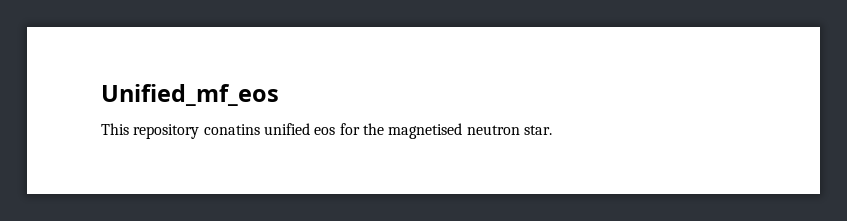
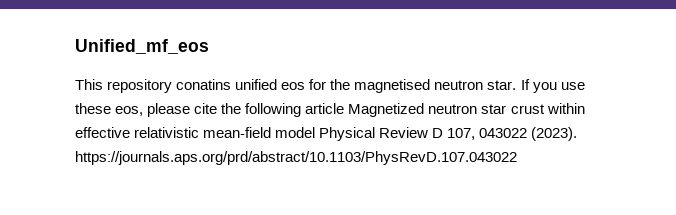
(552, 130) none -> [520,79,585,93] [75,103,585,117] [75,127,578,141] [75,151,517,165] If you use these eos, please cite the following article Magnetized neutron star crust within effective relativistic mean-field model Physical Review D 107, 043022 (2023). https://journals.aps.org/prd/abstract/10.1103/PhysRevD.107.043022

